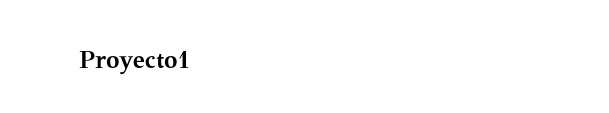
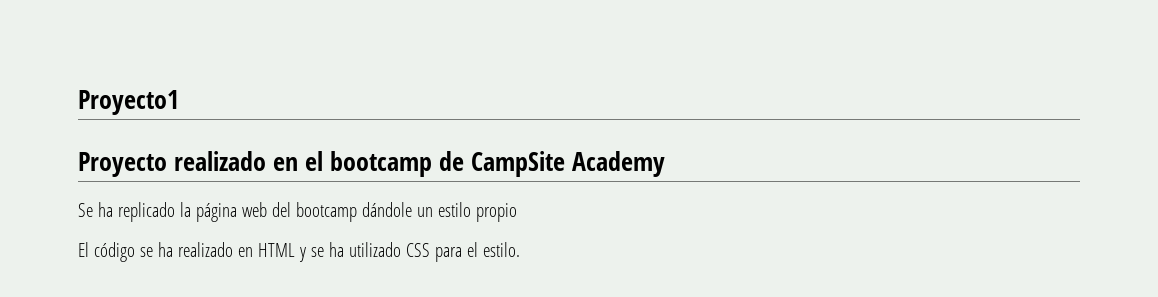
(190, 63) none -> [78,151,666,177] [78,202,517,222] [78,242,520,262] // Proyecto realizado en el bootcamp de CampSite Academy // Se ha replicado la página web del bootcamp dándole un estilo propio // El código se ha realizado en HTML y se ha utilizado CSS para el estilo.

